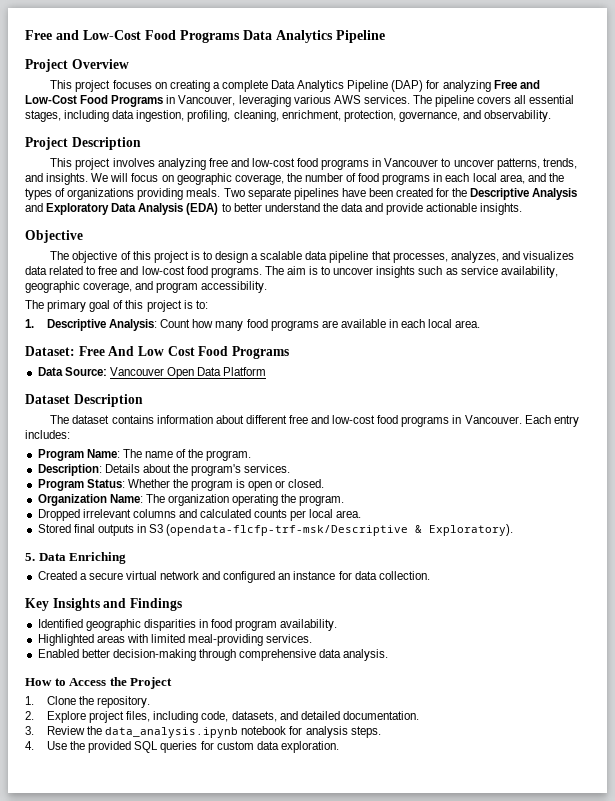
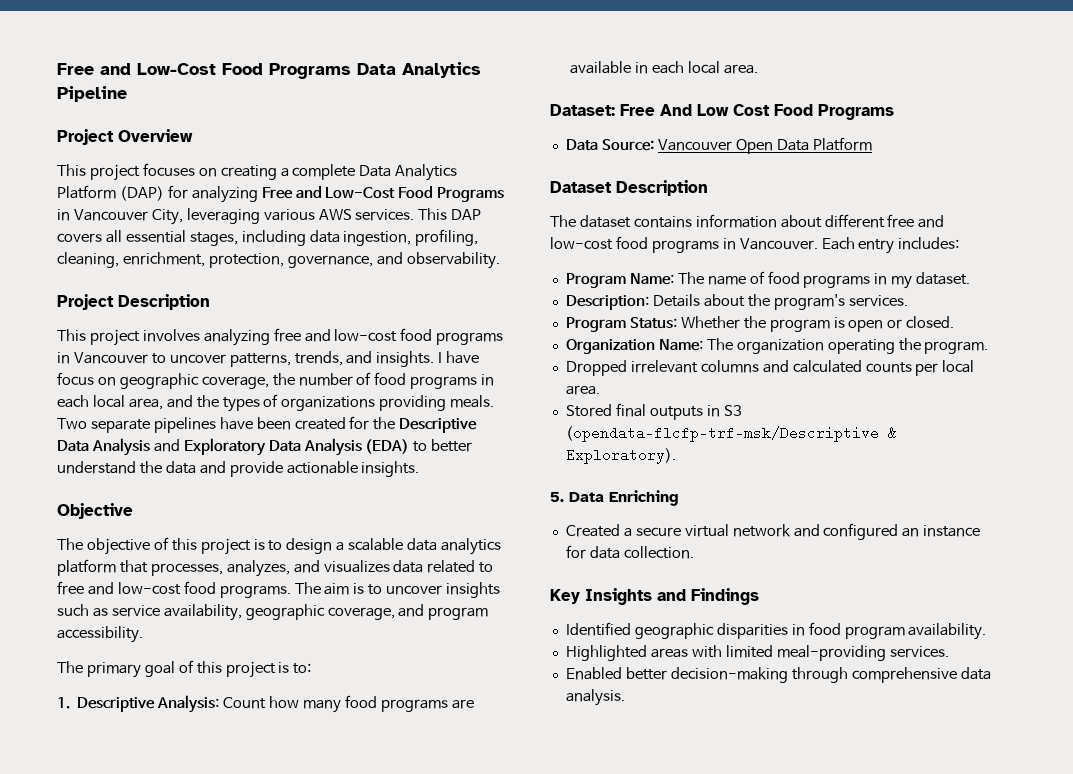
[347,80,389,92] Pipeline -> [57,185,116,199] Platform
[178,95,236,106] Vancouver, -> [73,209,183,225] Vancouver City,
[412,95,475,107] The pipeline -> [418,208,482,220] This DAP
[91,173,129,182] We will -> [438,351,480,364] I have
(530, 194) none -> [57,440,89,452] Data
[329,251,369,263] pipeline -> [441,538,502,555] [57,559,116,576] analytics platform
[188,449,252,461] the program. -> [767,271,971,289] food programs in my dataset.
[25,677,173,689] [25,696,151,708] [25,711,419,723] [25,726,381,738] [25,741,339,753] // How to Access the Project // 1. Clone the repository. // 2. Explore project files, including code, datasets, and detailed documentation. // 3. Review the data_analysis.ipynb notebook for analysis steps. // 4. Use the provided SQL queries for custom data exploration. -> (625, 697) none

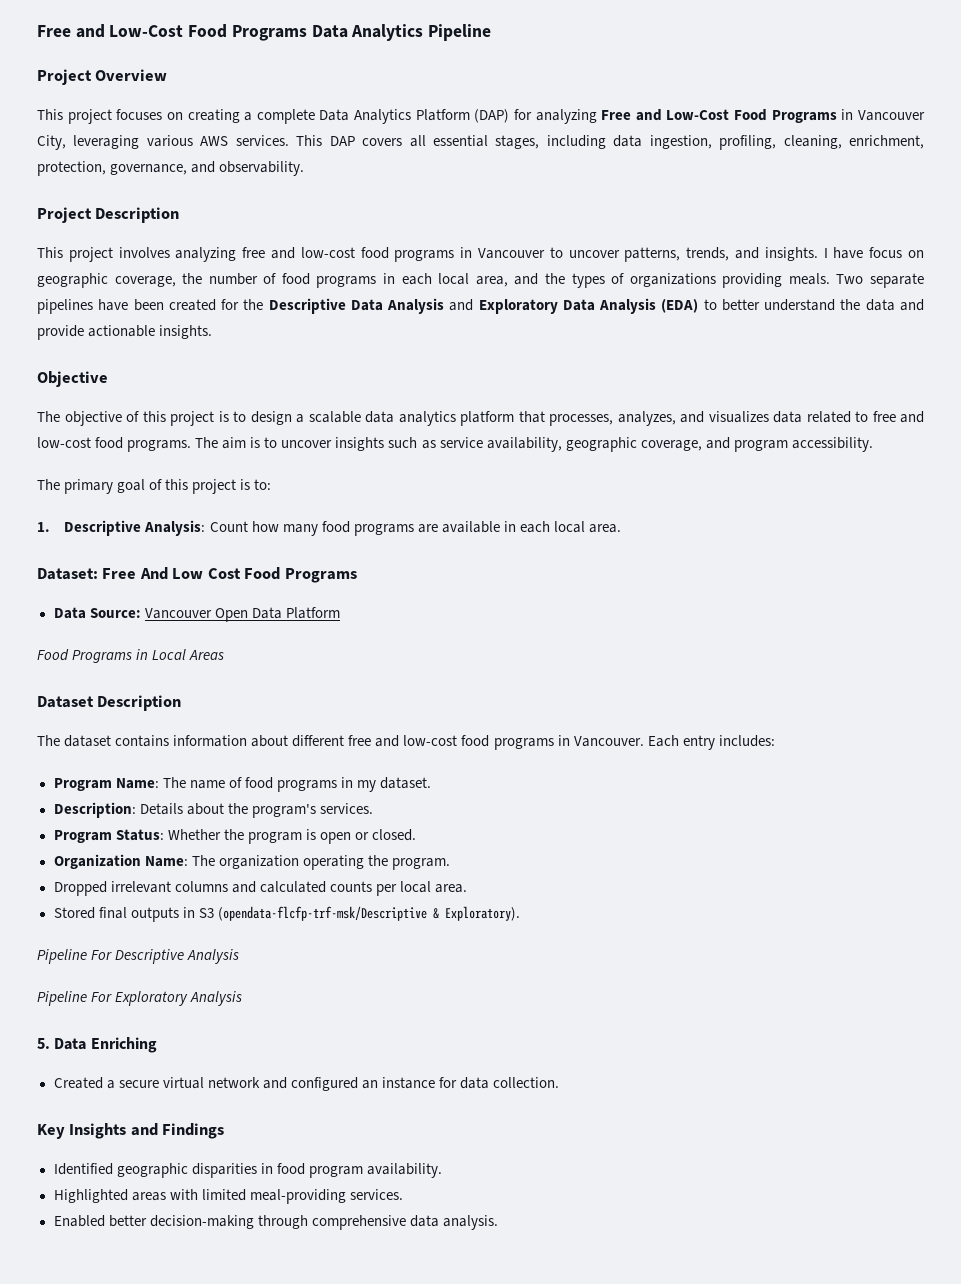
(872, 144) none -> [37,649,225,663] // Food Programs in Local Areas
(676, 456) none -> [37,949,240,964] [37,991,243,1006] // Pipeline For Descriptive Analysis // Pipeline For Exploratory Analysis

